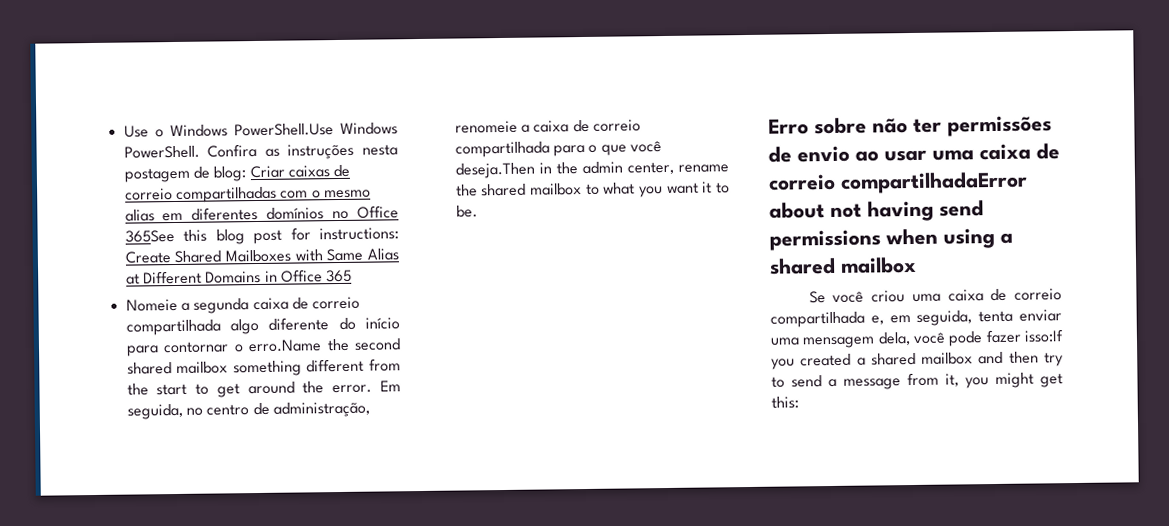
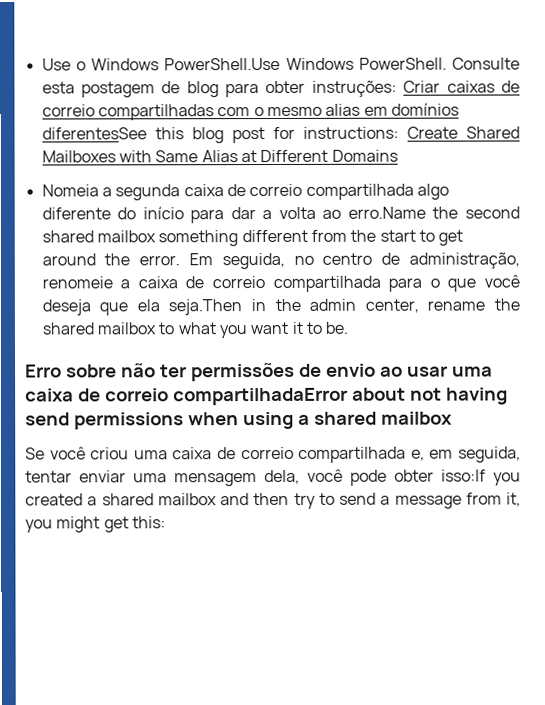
[207,143,398,160] [123,166,247,183] Confira as instruções nesta postagem de blog: -> [452,57,520,70] [41,80,397,98] Consulte esta postagem de blog para obter instruções:
[191,205,399,221] [124,230,175,243] diferentes domínios no Office 365See -> [390,102,459,116] [41,127,147,140] domínios diferentesSee
[264,269,353,283] [125,298,178,312] in Office 365 // Nomeie -> [41,184,99,197] // Nomeia
[163,341,244,354] contornar o -> [230,206,342,220] dar a volta ao
[454,162,535,179] deseja.Then -> [41,299,243,316] deseja que ela seja.Then
[978,310,1014,323] tenta -> [25,470,72,483] tentar
[985,329,1022,344] fazer -> [394,469,434,482] obter

